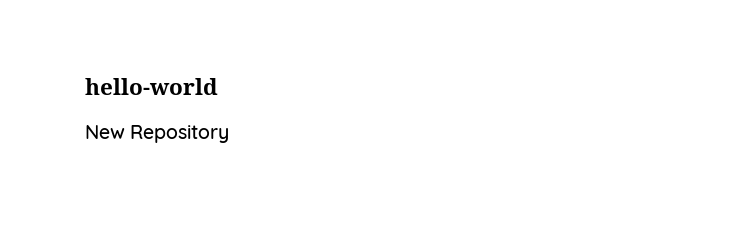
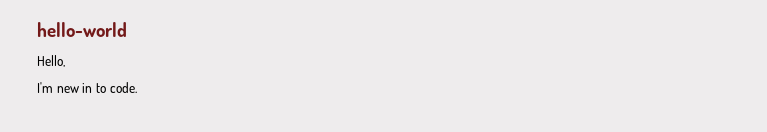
[85,125,230,143] New Repository -> [37,55,65,67] [37,82,137,93] Hello, // I'm new in to code.

